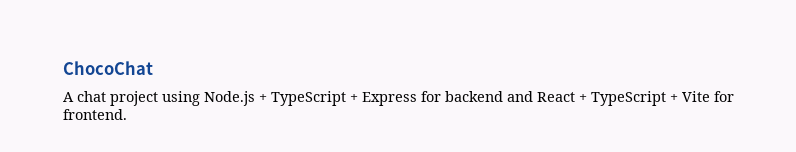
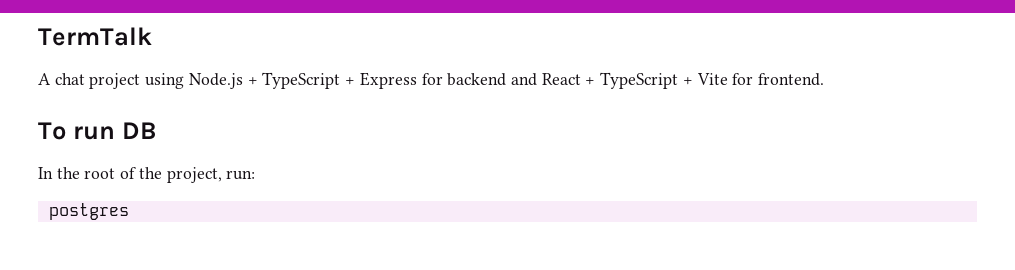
[63,61,153,75] ChocoChat -> [38,27,152,46] TermTalk
(127, 114) none -> [38,122,157,140] [38,167,256,183] [48,203,129,220] // To run DB // In the root of the project, run: // postgres

